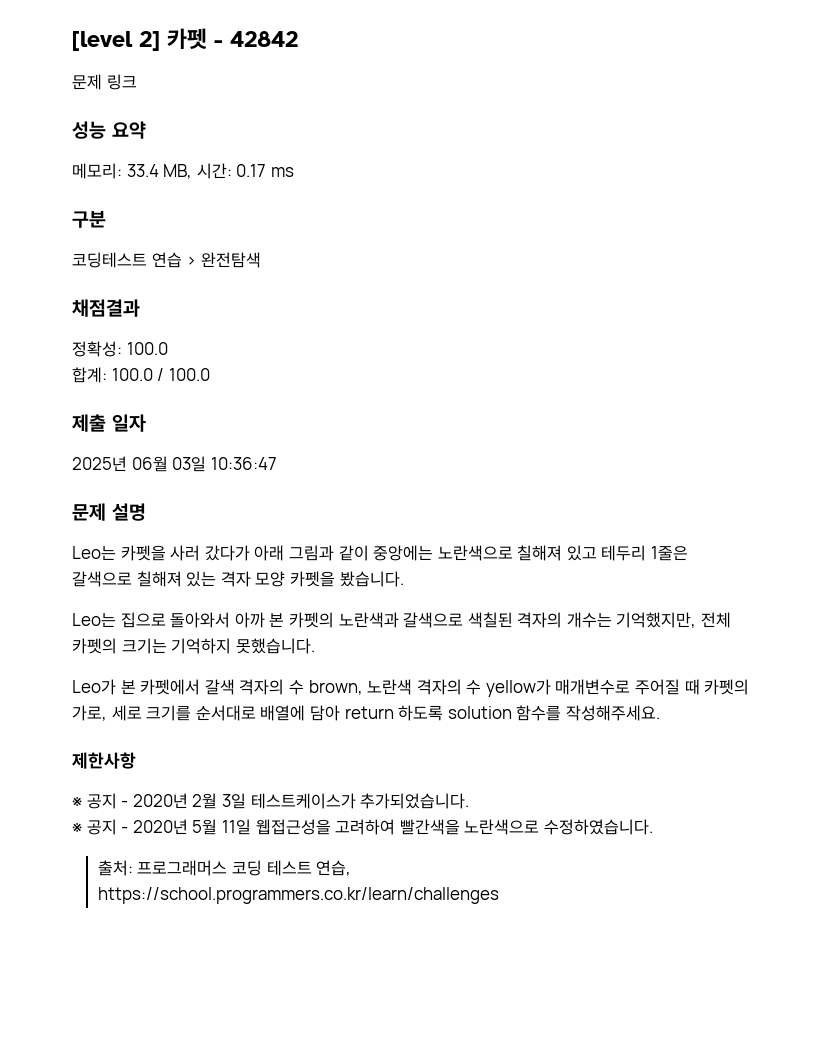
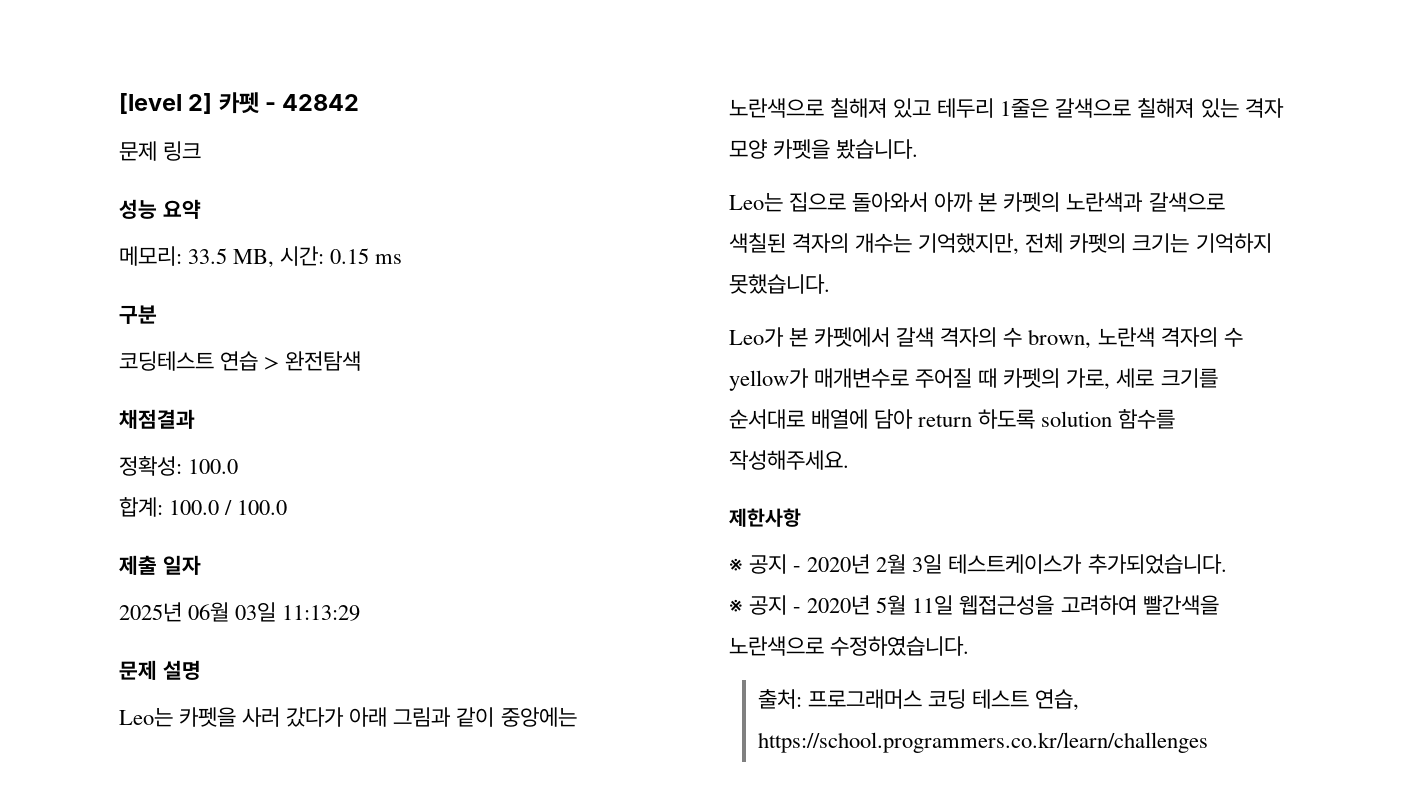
[126,164,159,177] 33.4 -> [188,248,228,264] 33.5
[236,164,267,177] 0.17 -> [330,248,370,264] 0.15
[210,457,277,470] 10:36:47 -> [282,605,361,621] 11:13:29

